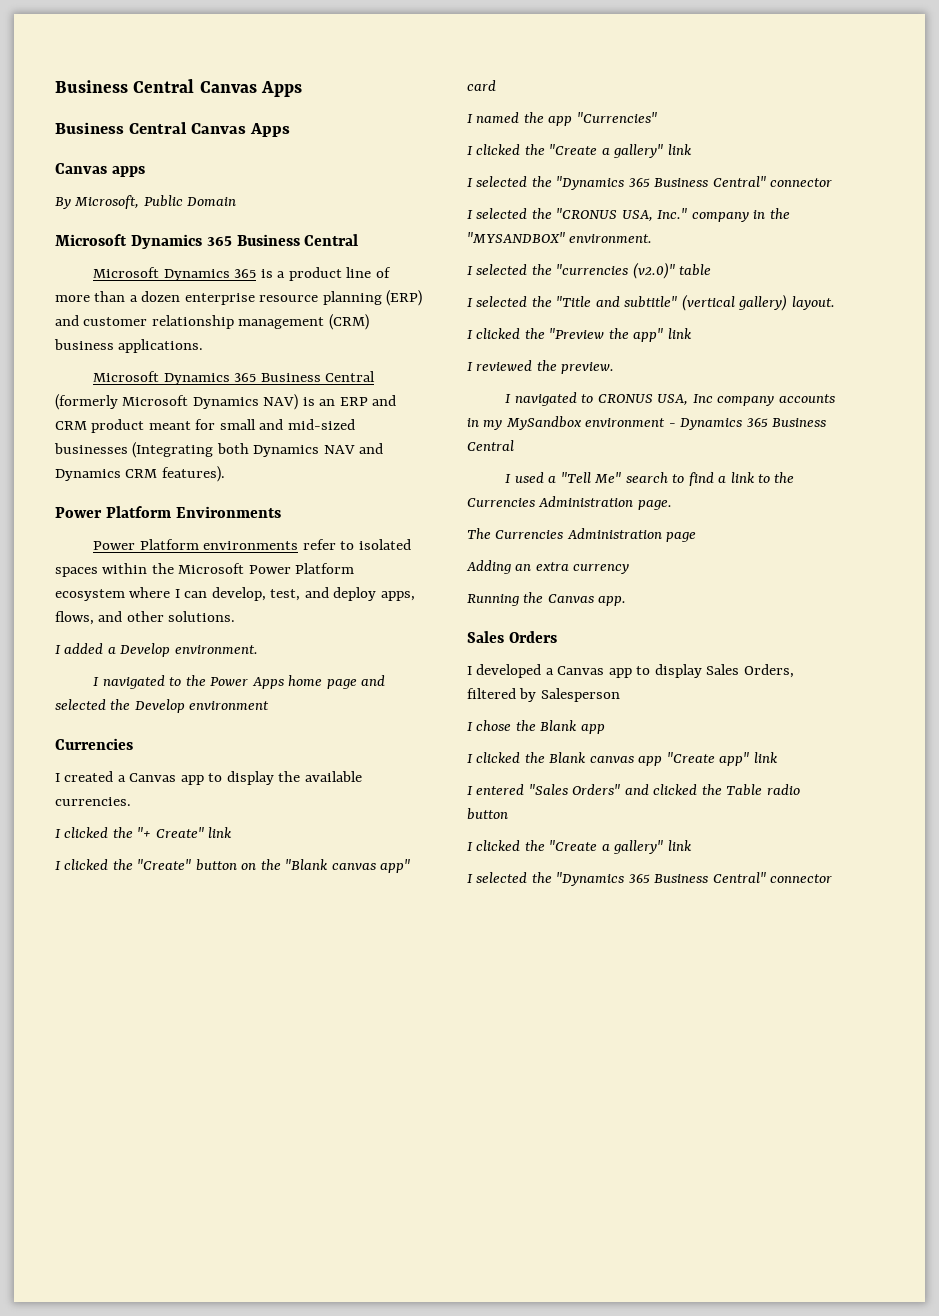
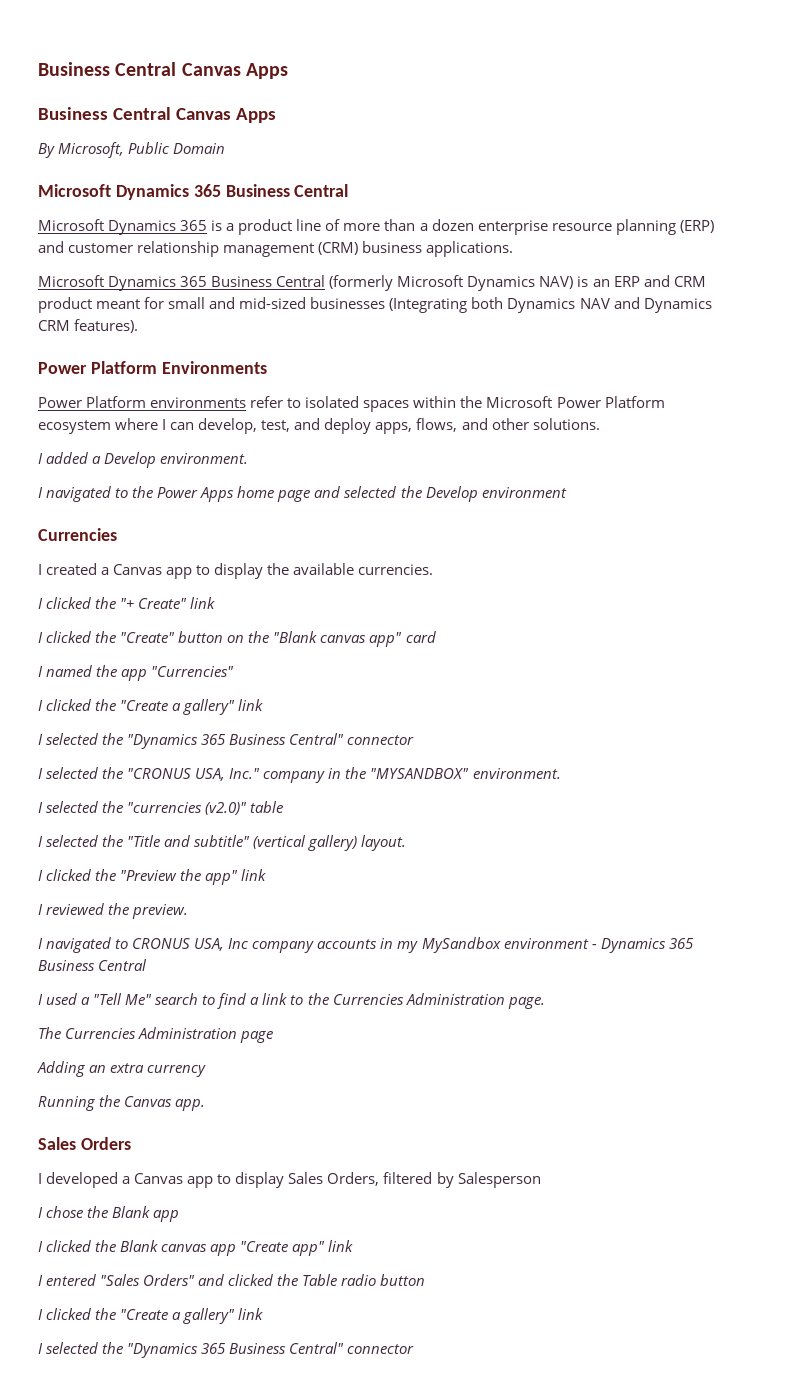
[55,163,145,177] // Canvas apps -> (277, 115) none

